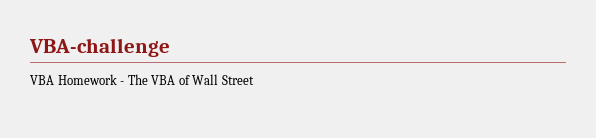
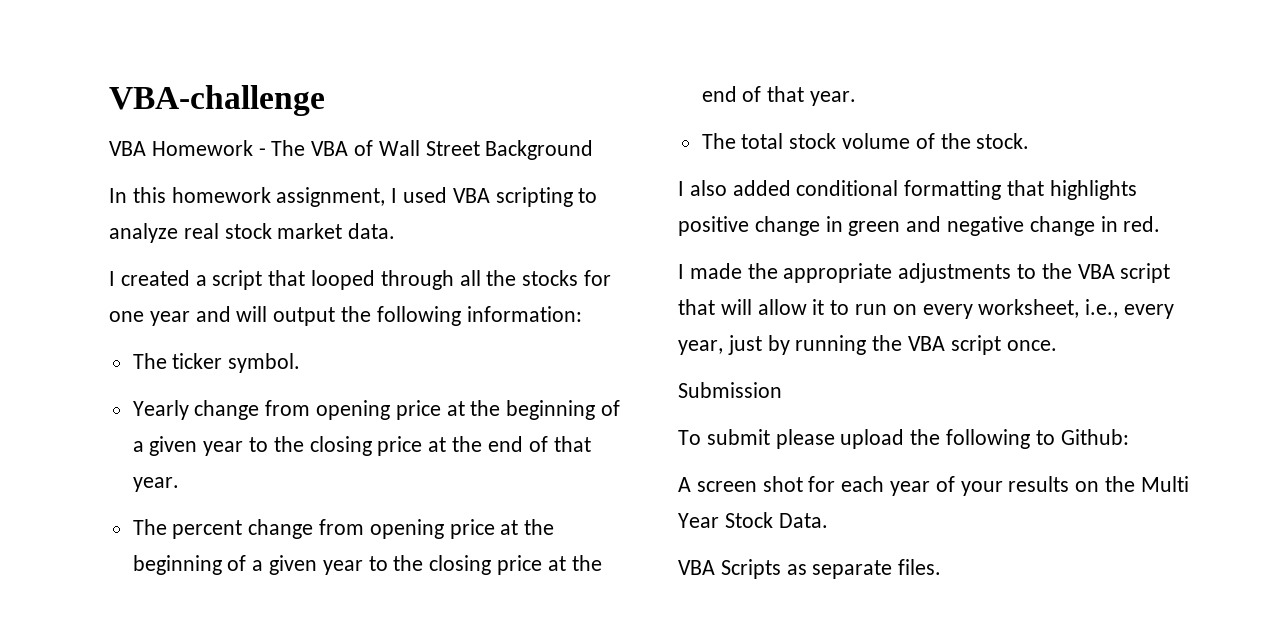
(254, 80) none -> [485,140,594,160] [109,187,598,207] [109,223,396,243] [109,270,612,290] [109,306,582,326] [132,353,301,373] [132,400,621,420] [132,436,591,456] [132,477,179,492] [132,519,555,539] [132,555,602,575] [701,86,857,106] [701,133,1030,149] [678,180,1137,200] [678,216,1161,236] [678,263,1171,283] [678,299,1175,319] [678,335,1057,355] [678,382,782,398] [678,429,1129,449] [678,476,1189,496] [678,512,828,528] [678,559,942,579] Background // In this homework assignment, I used VBA scripting to analyze real stock market data. // I created a script that looped through all the stocks for one year and will output the following information: // The ticker symbol. // Yearly change from opening price at the beginning of a given year to the closing price at the end of that year. // The percent change from opening price at the beginning of a given year to the closing price at the end of that year. // The total stock volume of the stock. // I also added conditional formatting that highlights positive change in green and negative change in red. // I made the appropriate adjustments to the VBA script that will allow it to run on every worksheet, i.e., every year, just by running the VBA script once. // Submission // To submit please upload the following to Github: // A screen shot for each year of your results on the Multi Year Stock Data. // VBA Scripts as separate files.

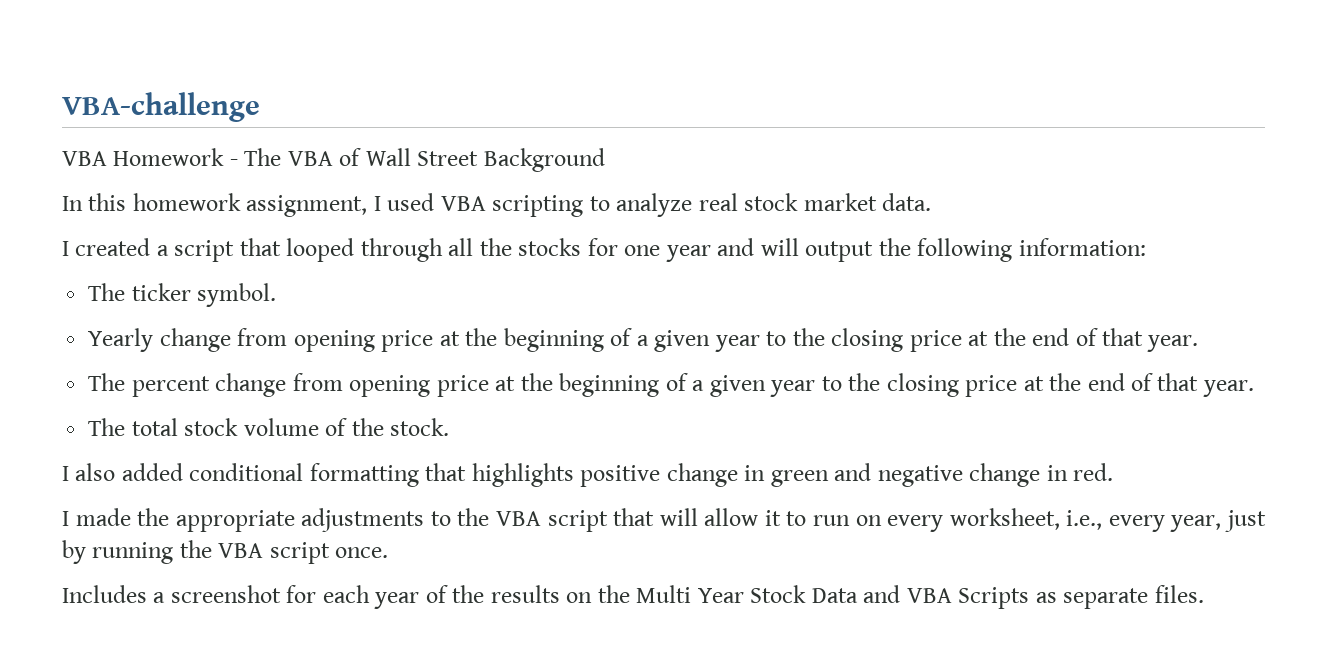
[678,382,782,398] [678,429,1129,449] [678,476,803,492] Submission // To submit please upload the following to Github: // A screen shot -> [62,585,281,603] Includes a screenshot
[960,481,1003,496] your -> [452,585,485,603] the
[778,513,828,528] Data. // -> [811,585,901,603] Data and

